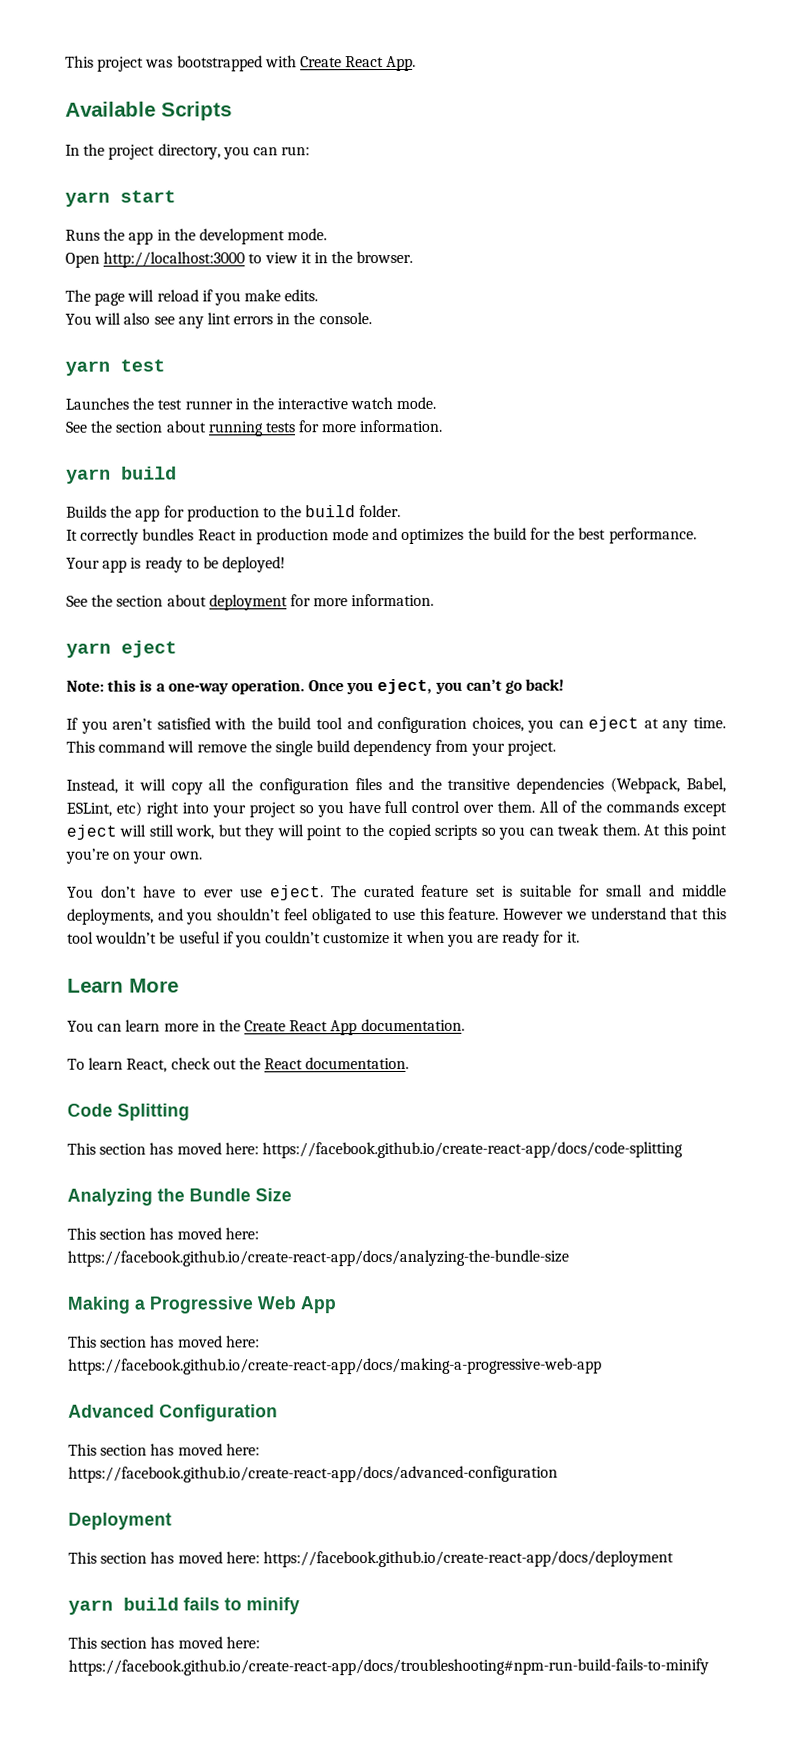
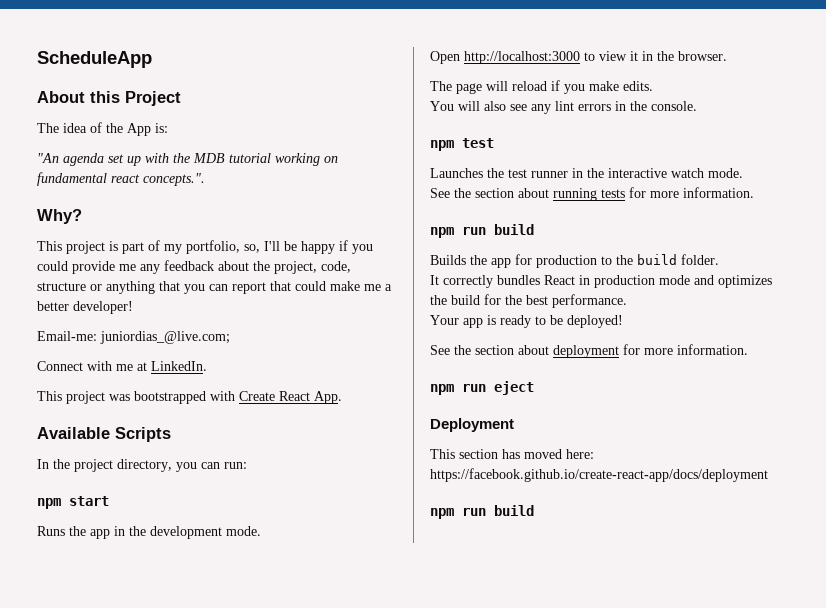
(65, 61) none -> [37,51,152,68] [37,91,181,106] [37,122,168,136] [37,153,338,166] [37,172,205,186] [37,209,82,224] [37,240,373,254] [37,260,351,274] [37,281,392,294] [37,301,133,314] [37,331,230,344] [37,361,207,371] ScheduleApp // About this Project // The idea of the App is: // "An agenda set up with the MDB tutorial working on fundamental react concepts.". // Why? // This project is part of my portfolio, so, I'll be happy if you could provide me any feedback about the project, code, structure or anything that you can report that could make me a better developer! // Email-me: juniordias_@live.com; // Connect with me at LinkedIn. //
[65,191,110,207] yarn -> [37,498,61,509] npm
[65,360,110,376] yarn -> [430,140,454,151] npm
[66,468,111,484] yarn -> [430,227,486,238] npm run
[66,640,177,658] [66,678,565,695] [66,716,726,734] [66,739,556,757] [66,777,726,795] [66,800,728,818] [66,823,727,841] [65,848,202,864] [67,884,727,901] [67,907,727,925] [67,930,580,948] [67,978,179,993] [67,1018,465,1036] [67,1056,410,1073] [67,1103,190,1121] [67,1141,683,1159] [67,1188,292,1206] [67,1227,259,1240] [67,1249,569,1267] [67,1296,336,1314] [68,1335,260,1348] [68,1357,602,1375] [68,1404,278,1422] [68,1443,260,1456] [68,1465,558,1483] yarn eject // Note: this is a one-way operation. Once you eject, you can’t go back! // If you aren’t satisfied with the build tool and configuration choices, you can eject at any time. This command will remove the single build dependency from your project. // Instead, it will copy all the configuration files and the transitive dependencies (Webpack, Babel, ESLint, etc) right into your project so you have full control over them. All of the commands except eject will still work, but they will point to the copied scripts so you can tweak them. At this point you’re on your own. // You don’t have to ever use eject. The curated feature set is suitable for small and middle deployments, and you shouldn’t feel obligated to use this feature. However we understand that this tool wouldn’t be useful if you couldn’t customize it when you are ready for it. // Learn More // You can learn more in the Create React App documentation. // To learn React, check out the React documentation. // Code Splitting // This section has moved here: https://facebook.github.io/create-react-app/docs/code-splitting // Analyzing the Bundle Size // This section has moved here: https://facebook.github.io/create-react-app/docs/analyzing-the-bundle-size // Making a Progressive Web App // This section has moved here: https://facebook.github.io/create-react-app/docs/making-a-progressive-web-app // Advanced Configuration // This section has moved here: https://facebook.github.io/create-react-app/docs/advanced-configuration -> [430,381,534,395] npm run eject
[68,1597,300,1615] [68,1636,260,1649] [68,1658,709,1676] yarn build fails to minify // This section has moved here: https://facebook.github.io/create-react-app/docs/troubleshooting#npm-run-build-fails-to-minify -> [430,505,534,519] npm run build

